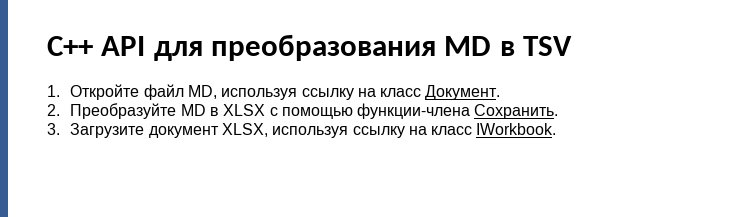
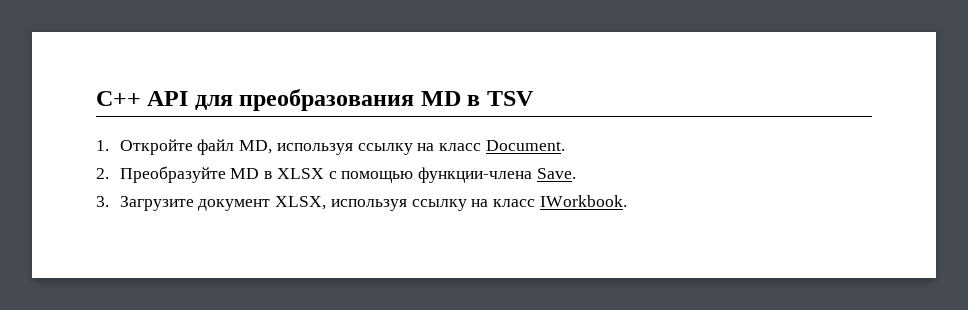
[425,85,501,100] Документ. -> [485,140,565,151] Document.
[474,104,559,119] Сохранить. -> [536,168,576,179] Save.

